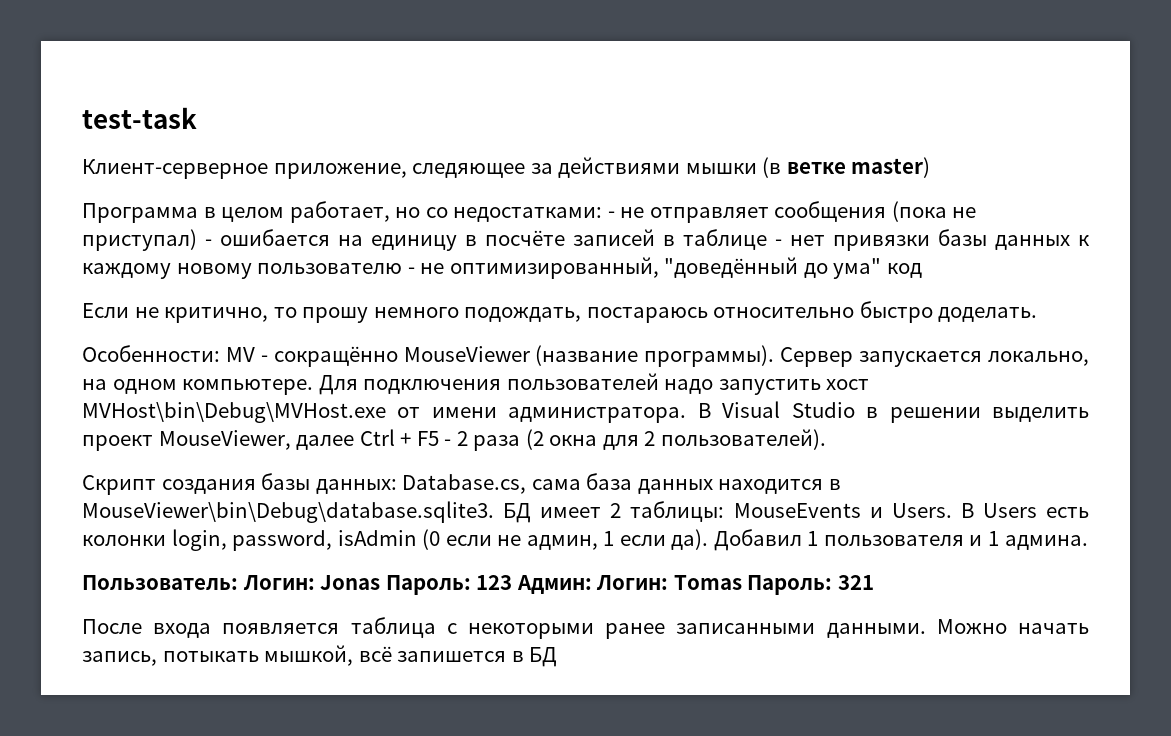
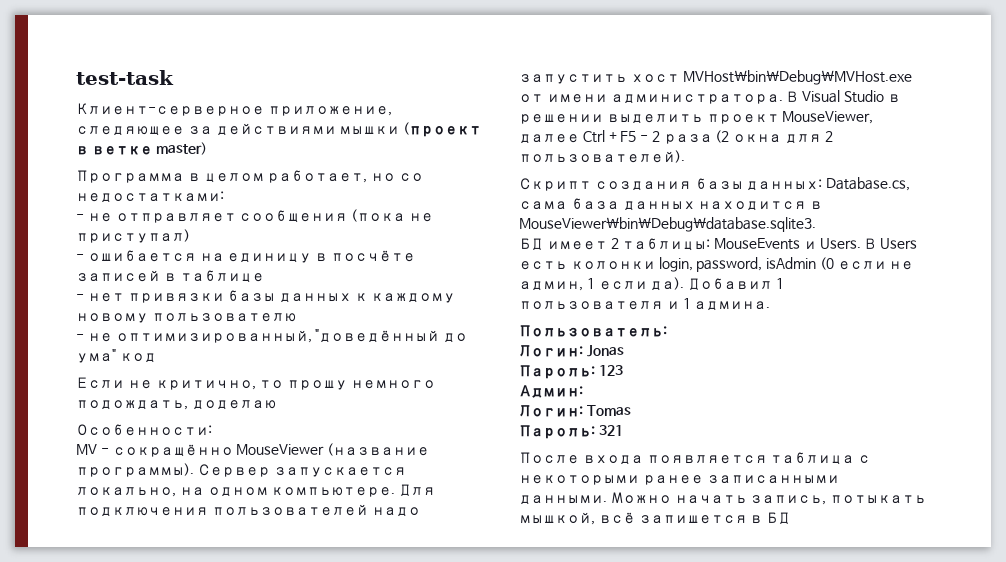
[762,157,782,178] (в -> [403,122,482,137] [76,146,88,155] (проект в
(603, 214) none -> (224, 197) //
(197, 240) none -> (190, 236) //
(767, 239) none -> (264, 276) //
(403, 268) none -> (296, 317) //
[586,301,1038,323] постараюсь относительно быстро доделать. -> [191,400,276,410] доделаю
(220, 353) none -> (212, 430) //
(494, 512) none -> (816, 224) //
(238, 582) none -> (667, 331) //
(381, 582) none -> (624, 351) //
(513, 582) none -> (623, 370) //
(592, 584) none -> (583, 391) //
(742, 582) none -> (631, 410) //

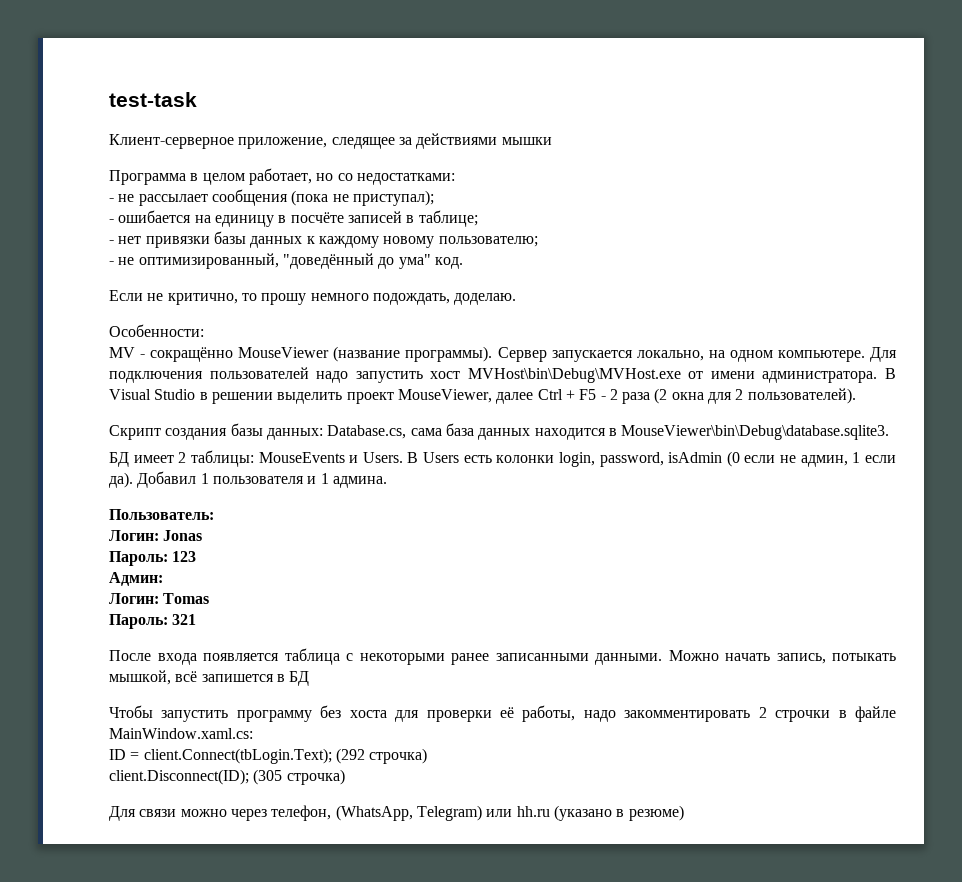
[76,126,184,136] следяющее -> [331,137,395,149] следящее
[403,122,482,137] [76,142,207,155] (проект в ветке master) -> (552, 141) none
[115,213,236,223] отправляет -> [138,194,208,206] рассылает
[76,229,190,243] приступал) -> [352,190,434,206] приступал);
[179,270,264,283] таблице -> [418,210,478,227] таблице;
[151,313,296,322] пользователю -> [438,236,538,247] пользователю;
[119,353,156,363] код -> [434,257,463,269] код.
[191,400,276,410] доделаю -> [454,293,517,305] доделаю.
(791, 518) none -> [109,705,897,722] [109,728,253,739] [109,748,428,764] [109,769,345,785] [109,805,684,821] // Чтобы запустить программу без хоста для проверки её работы, надо закомментировать 2 строчки в файле MainWindow.xaml.cs: // ID = client.Connect(tbLogin.Text); (292 строчка) // client.Disconnect(ID); (305 строчка) // Для связи можно через телефон, (WhatsApp, Telegram) или hh.ru (указано в резюме)

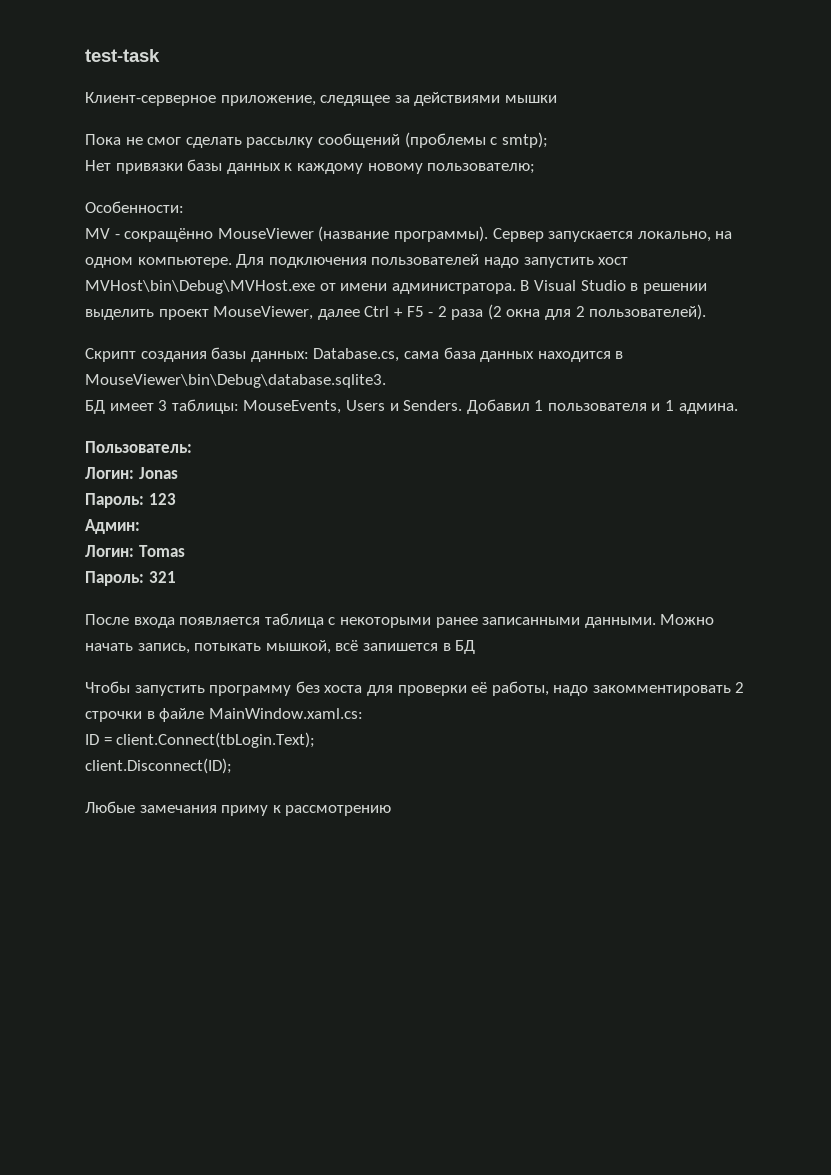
[109,168,455,185] [109,189,434,206] [109,210,478,227] [109,236,142,244] Программа в целом работает, но со недостатками: // - не рассылает сообщения (пока не приступал); // - ошибается на единицу в посчёте записей в таблице; // - нет -> [85,132,548,148] [85,160,111,171] Пока не смог сделать рассылку сообщений (проблемы с smtp); // Нет
[109,253,463,269] [109,290,517,305] // - не оптимизированный, "доведённый до ума" код. // Если не критично, то прошу немного подождать, доделаю. -> (536, 168) none
[178,450,897,467] [109,472,133,488] 2 таблицы: MouseEvents и Users. В Users есть колонки login, password, isAdmin (0 если не админ, 1 если да). -> [158,399,463,414] 3 таблицы: MouseEvents, Users и Senders.
[335,748,428,764] (292 строчка) -> (316, 740) none
[253,769,345,785] [109,805,684,821] (305 строчка) // Для связи можно через телефон, (WhatsApp, Telegram) или hh.ru (указано в резюме) -> [85,801,392,816] // Любые замечания приму к рассмотрению

